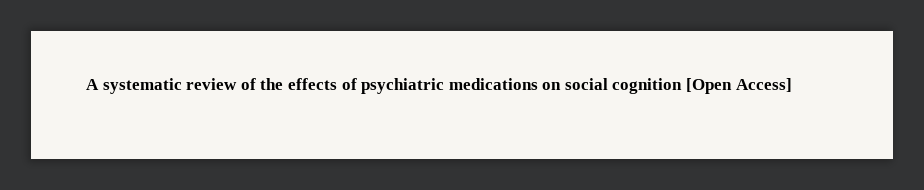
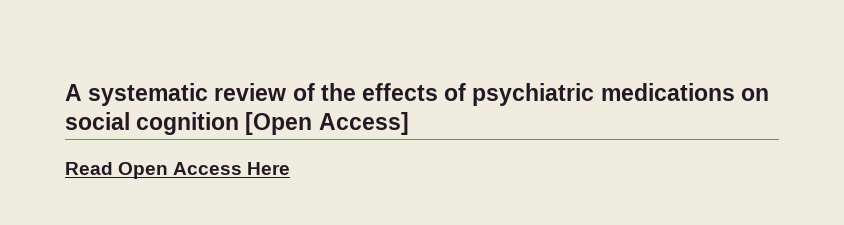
(792, 85) none -> [65,162,291,179] // Read Open Access Here

